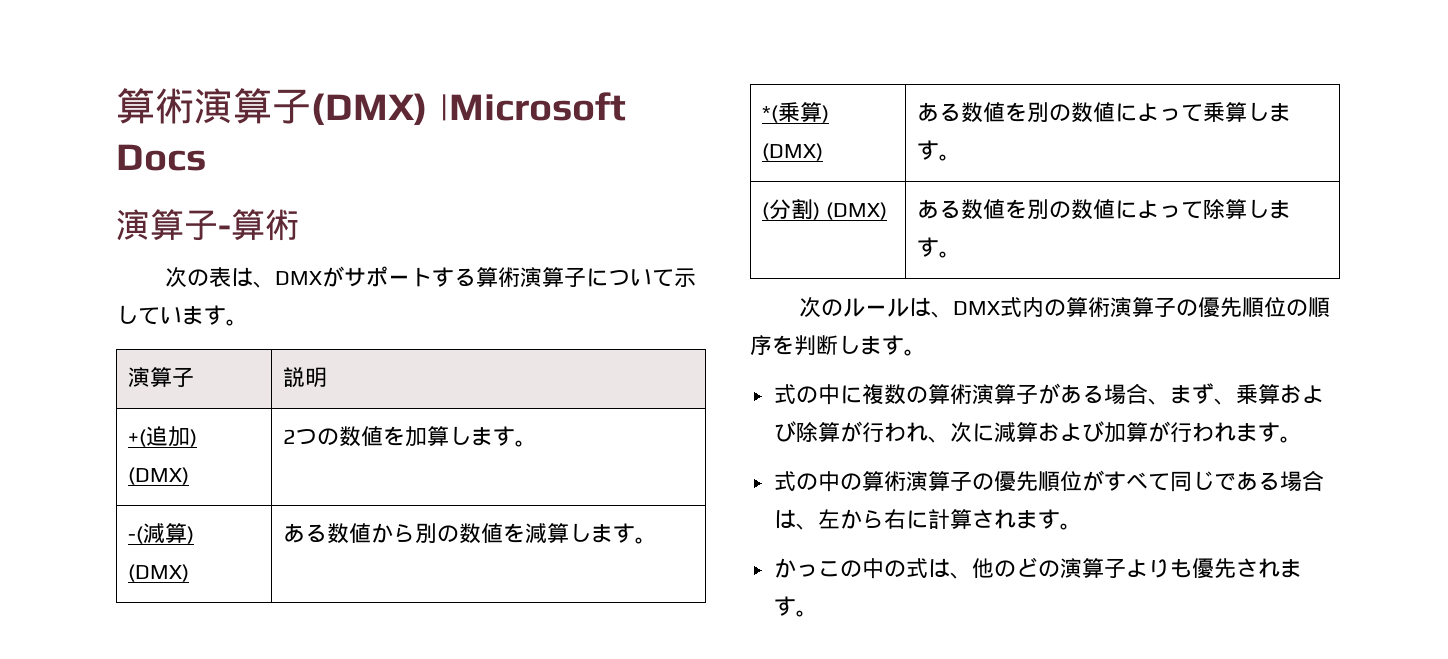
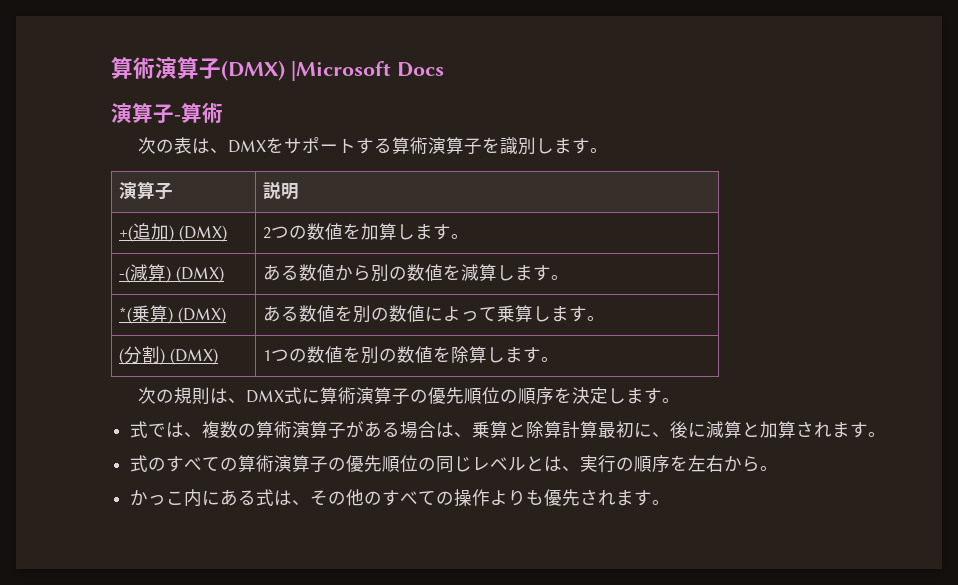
[321,266,344,287] が -> [266,137,285,153] を
[585,268,696,287] [116,305,182,325] について示してい -> [482,137,555,155] を識別し
[916,199,1203,220] ある数値を別の数値によって -> [263,346,452,364] 1つの数値を別の数値を
[842,298,909,317] ルール -> [174,387,211,405] 規則
[1021,297,1066,317] 内の -> [302,388,321,404] に
[794,335,838,356] 判断 -> [572,387,609,404] 決定
[795,384,862,405] の中に -> [148,422,203,438] では、
[1147,383,1324,405] [773,421,1214,443] 、まず、乗算および除算が行われ、次に減算および加算が行わ -> [436,421,815,438] は、乗算と除算計算最初に、後に減算と加算さ
[817,470,1324,492] [773,509,1082,530] [773,557,1126,579] 中の算術演算子の優先順位がすべて同じである場合は、左から右に計算されます。 // かっこの中の式は、他のどの演算子 -> [166,455,779,473] [130,489,491,507] すべての算術演算子の優先順位の同じレベルとは、実行の順序を左右から。 // かっこ内にある式は、その他のすべての操作

